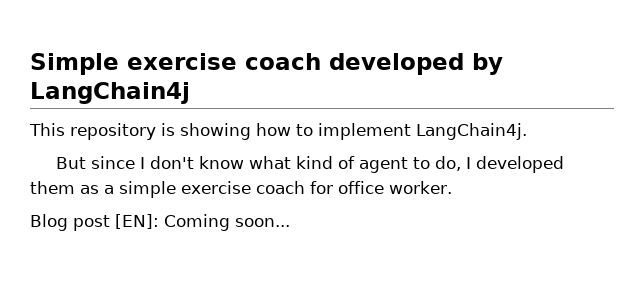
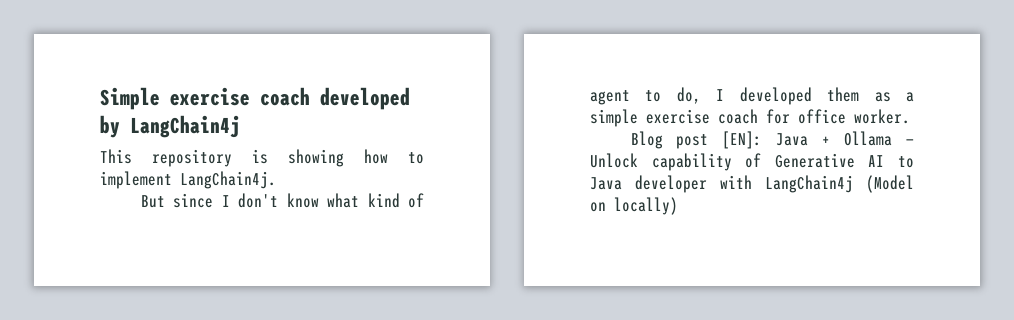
[164,214,290,231] Coming soon... -> [776,131,914,146] [590,153,914,171] [590,175,914,193] [590,197,678,215] Java + Ollama — Unlock capability of Generative AI to Java developer with LangChain4j (Model on locally)

